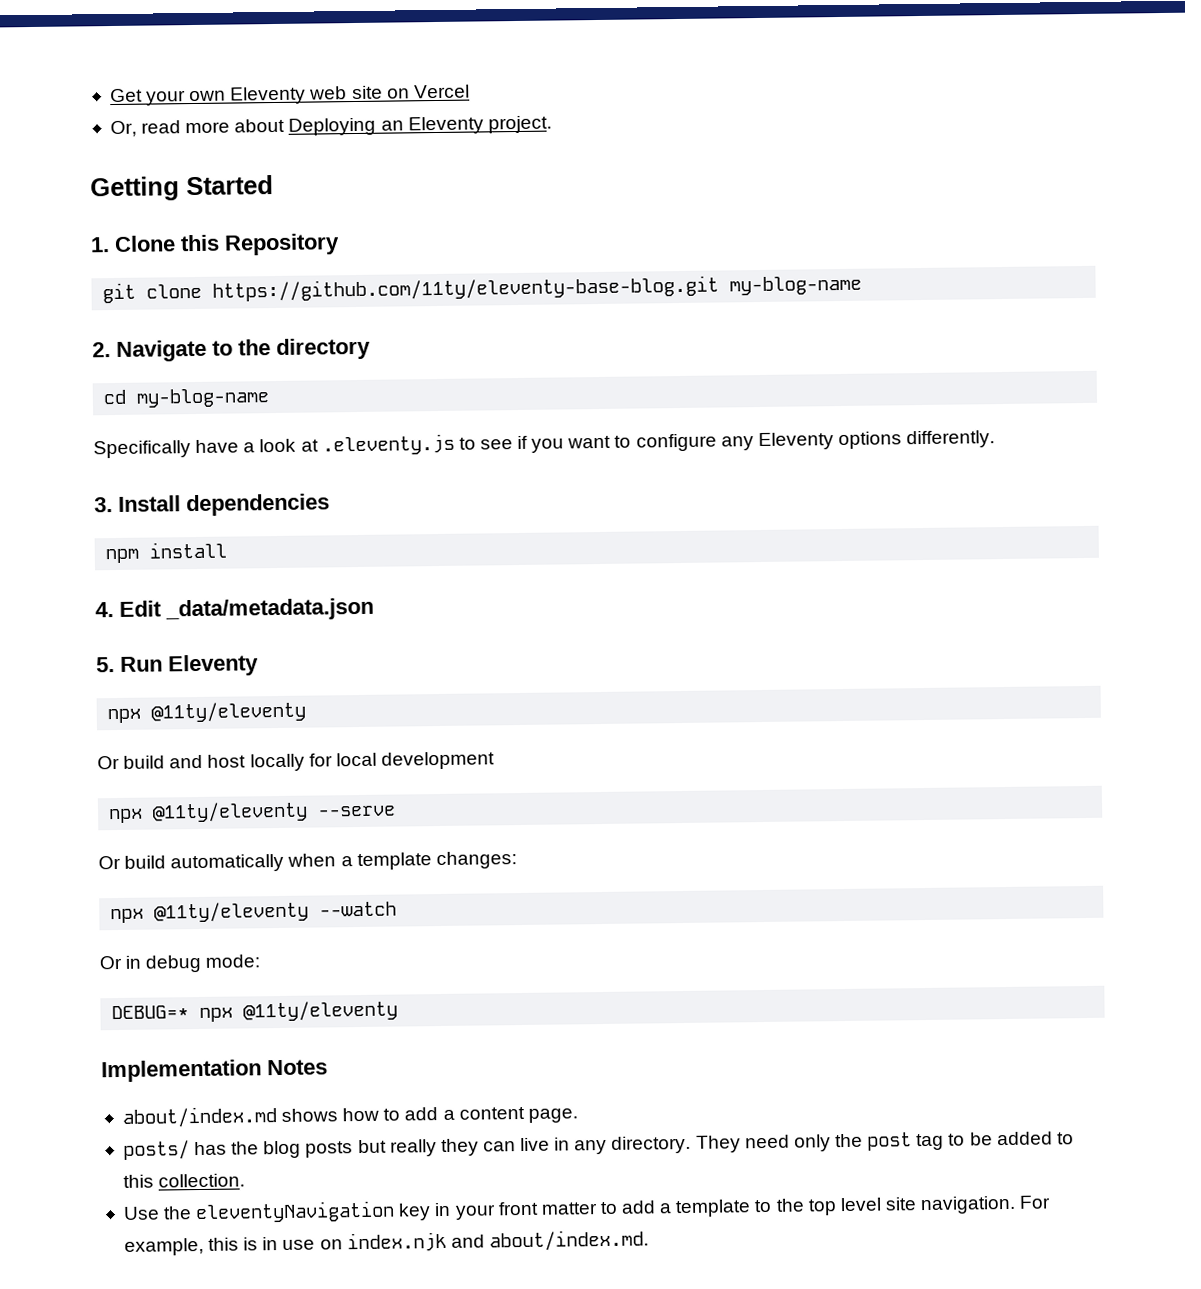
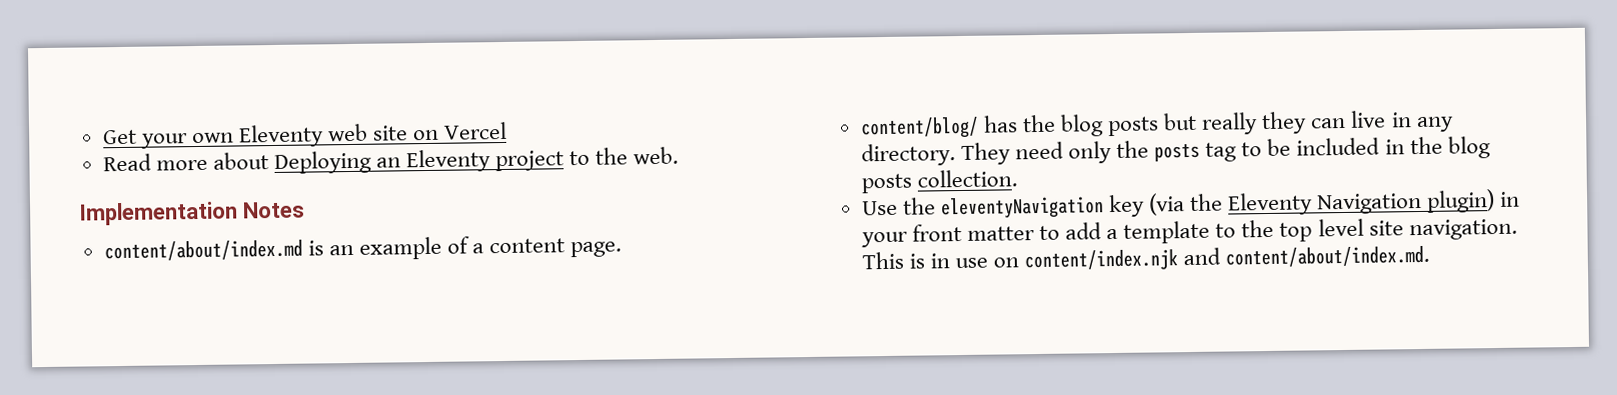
[109,120,182,138] Or, read -> [102,153,152,172] Read
[487,115,552,134] [90,175,274,202] [90,233,340,256] [102,275,863,304] [92,337,371,362] [103,388,271,408] [93,430,996,459] [94,493,330,517] [105,541,228,564] [95,597,374,622] [96,654,259,677] [107,701,307,724] [97,751,495,772] [109,801,397,824] [98,851,517,873] [110,901,398,924] [99,954,261,973] [111,1000,399,1022] [101,1059,328,1083] [121,1106,439,1128] project. // Getting Started // 1. Clone this Repository // git clone https://github.com/11ty/eleventy-base-blog.git my-blog-name // 2. Navigate to the directory // cd my-blog-name // Specifically have a look at .eleventy.js to see if you want to configure any Eleventy options differently. // 3. Install dependencies // npm install // 4. Edit _data/metadata.json // 5. Run Eleventy // npx @11ty/eleventy // Or build and host locally for local development // npx @11ty/eleventy --serve // Or build automatically when a template changes: // npx @11ty/eleventy --watch // Or in debug mode: // DEBUG=* npx @11ty/eleventy // Implementation Notes // about/index.md shows how to add -> [495,146,680,172] [79,201,305,226] [103,236,471,262] project to the web. // Implementation Notes // content/about/index.md is an example of
[122,1140,190,1160] posts/ -> [859,116,979,140] content/blog/
[867,1132,913,1151] post -> [1154,143,1201,162] posts
[996,1131,1074,1146] [122,1174,154,1188] added to this -> [1296,136,1491,159] [860,173,912,194] included in the blog posts
(432, 1212) none -> [1148,189,1496,216] (via the Eleventy Navigation plugin)
[1019,1195,1052,1209] [123,1237,240,1256] For example, this -> [861,251,904,270] This
[346,1229,649,1253] index.njk and about/index.md. -> [1024,245,1431,272] content/index.njk and content/about/index.md.

